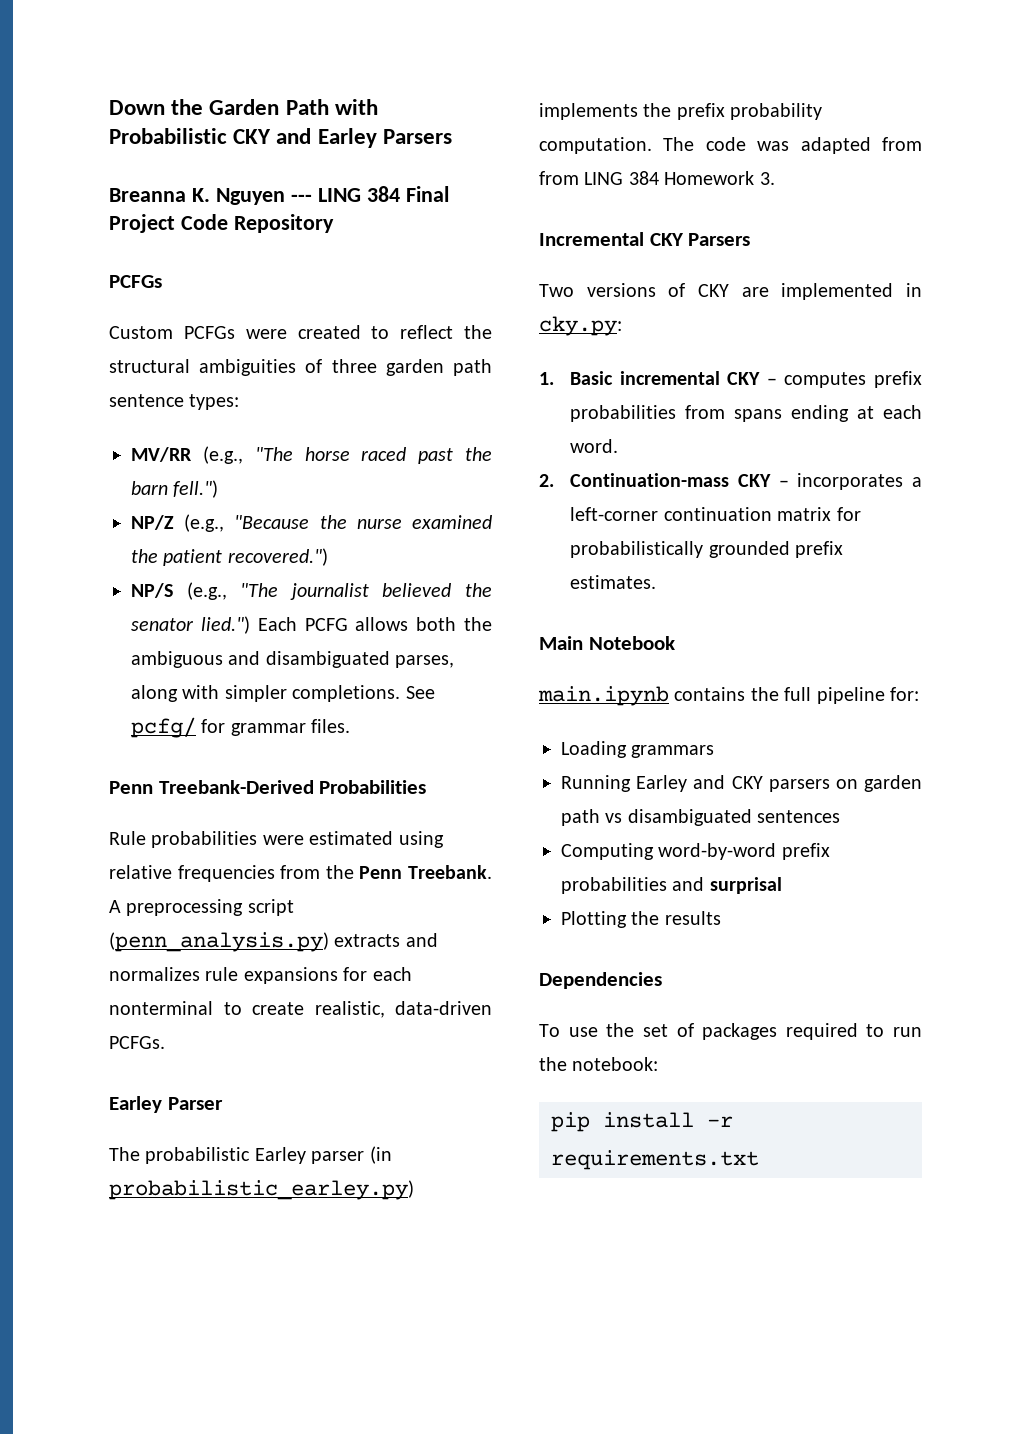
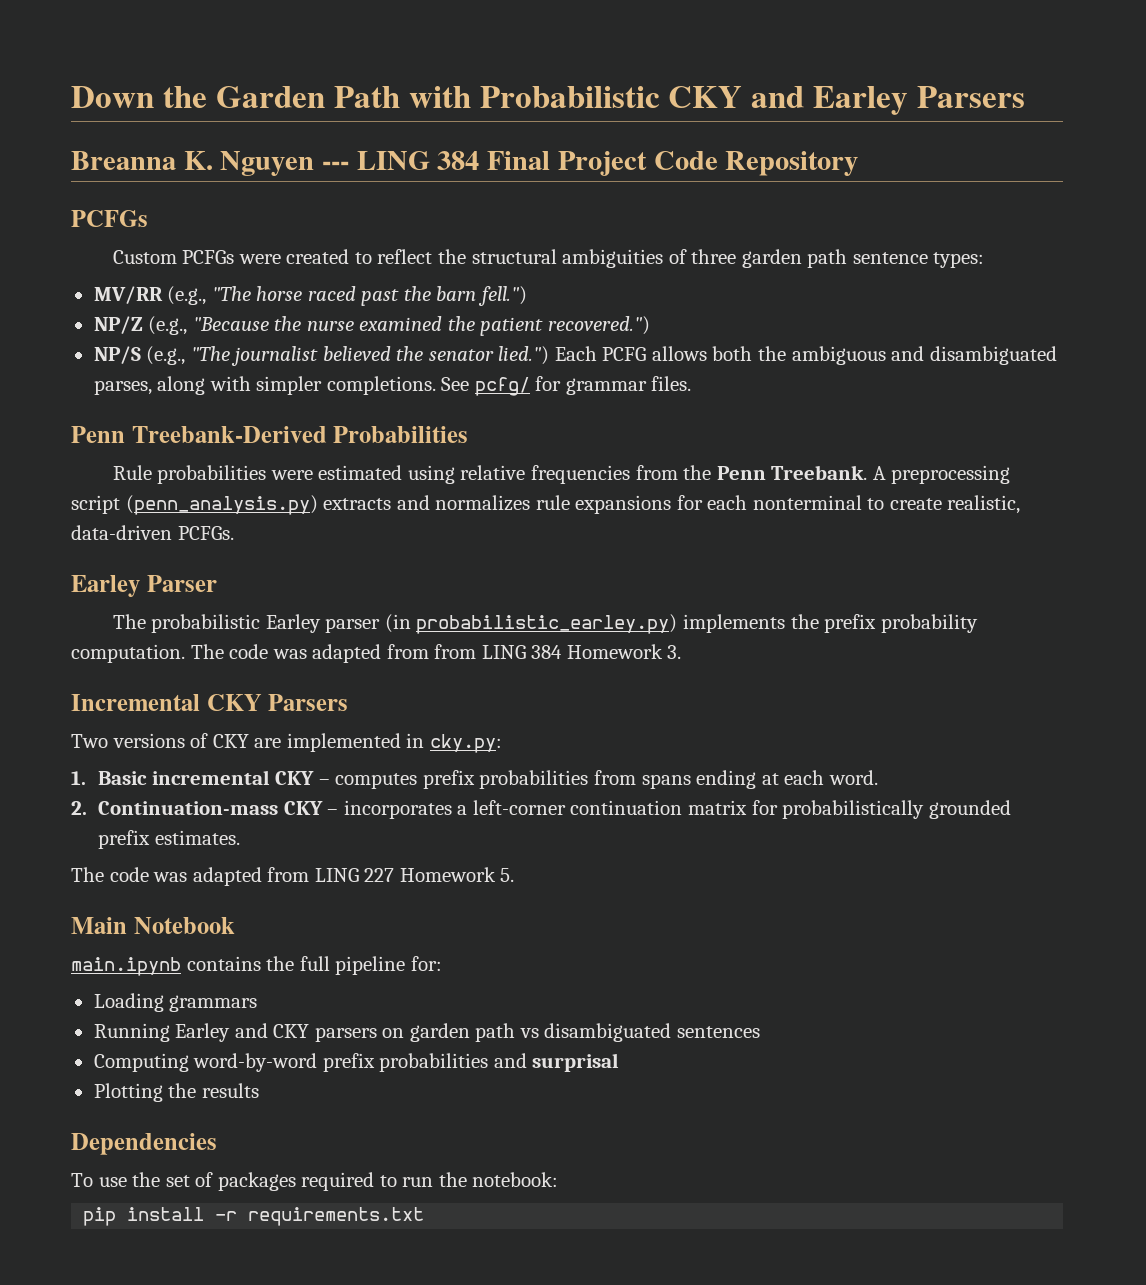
(657, 582) none -> [71,867,515,886] // The code was adapted from LING 227 Homework 5.

